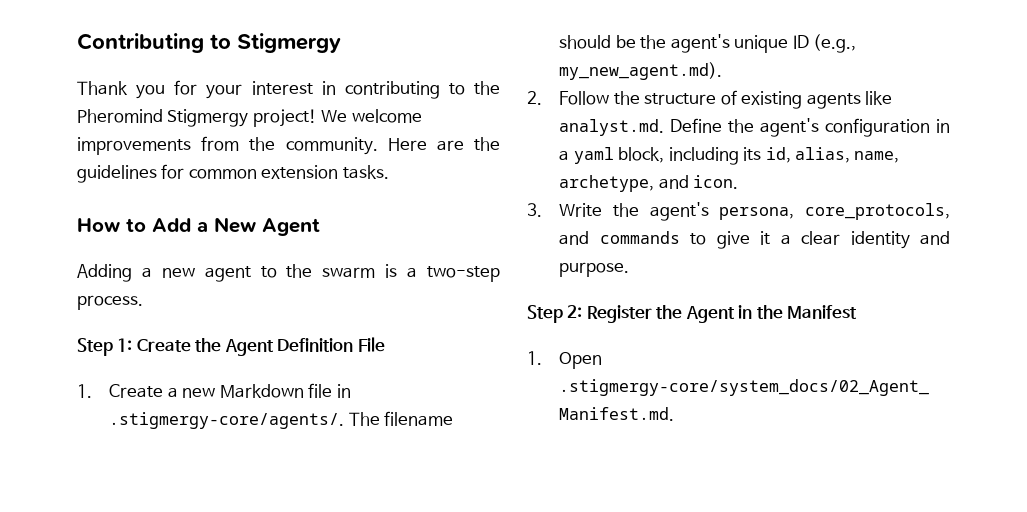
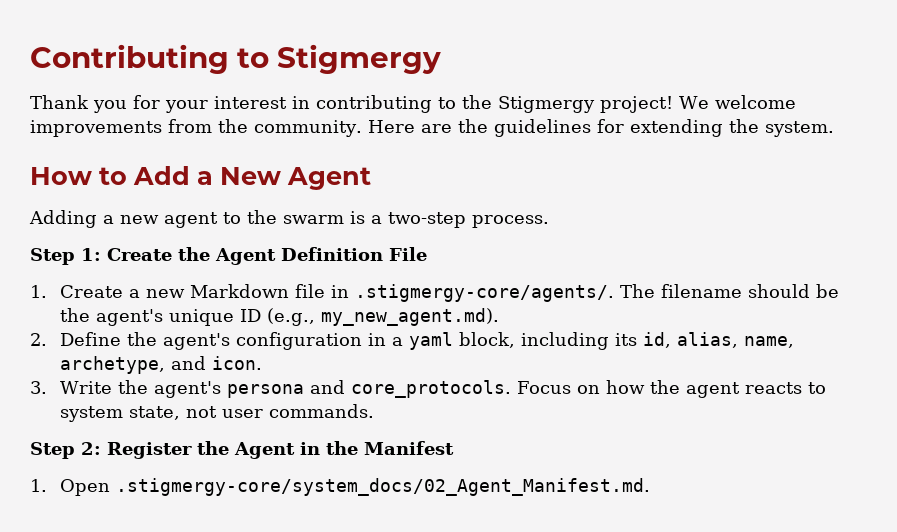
[77,109,163,123] Pheromind -> (492, 102) none
[188,165,389,179] common extension tasks. -> [629,119,834,137] extending the system.
[559,90,892,109] [559,119,665,136] Follow the structure of existing agents like analyst.md. -> (47, 339) none
[719,203,950,220] [559,231,951,249] [559,262,630,277] persona, core_protocols, and commands to give it a clear identity and purpose. -> [227,380,827,398] [60,404,375,422] persona and core_protocols. Focus on how the agent reacts to system state, not user commands.

